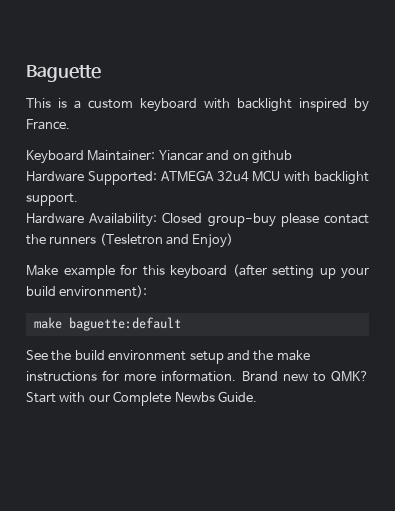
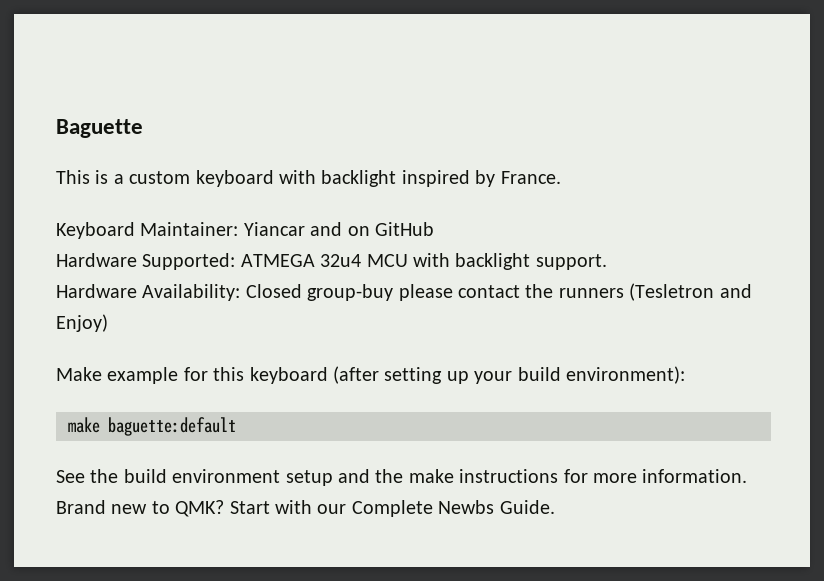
[251,150,292,164] github -> [375,222,434,236] GitHub

